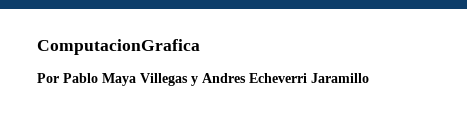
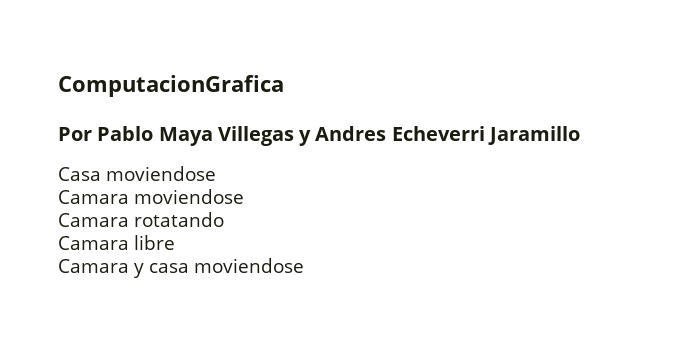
(369, 78) none -> [58,166,216,181] [58,189,244,204] [58,212,224,227] [58,235,175,250] [58,258,304,278] // Casa moviendose // Camara moviendose // Camara rotatando // Camara libre // Camara y casa moviendose

